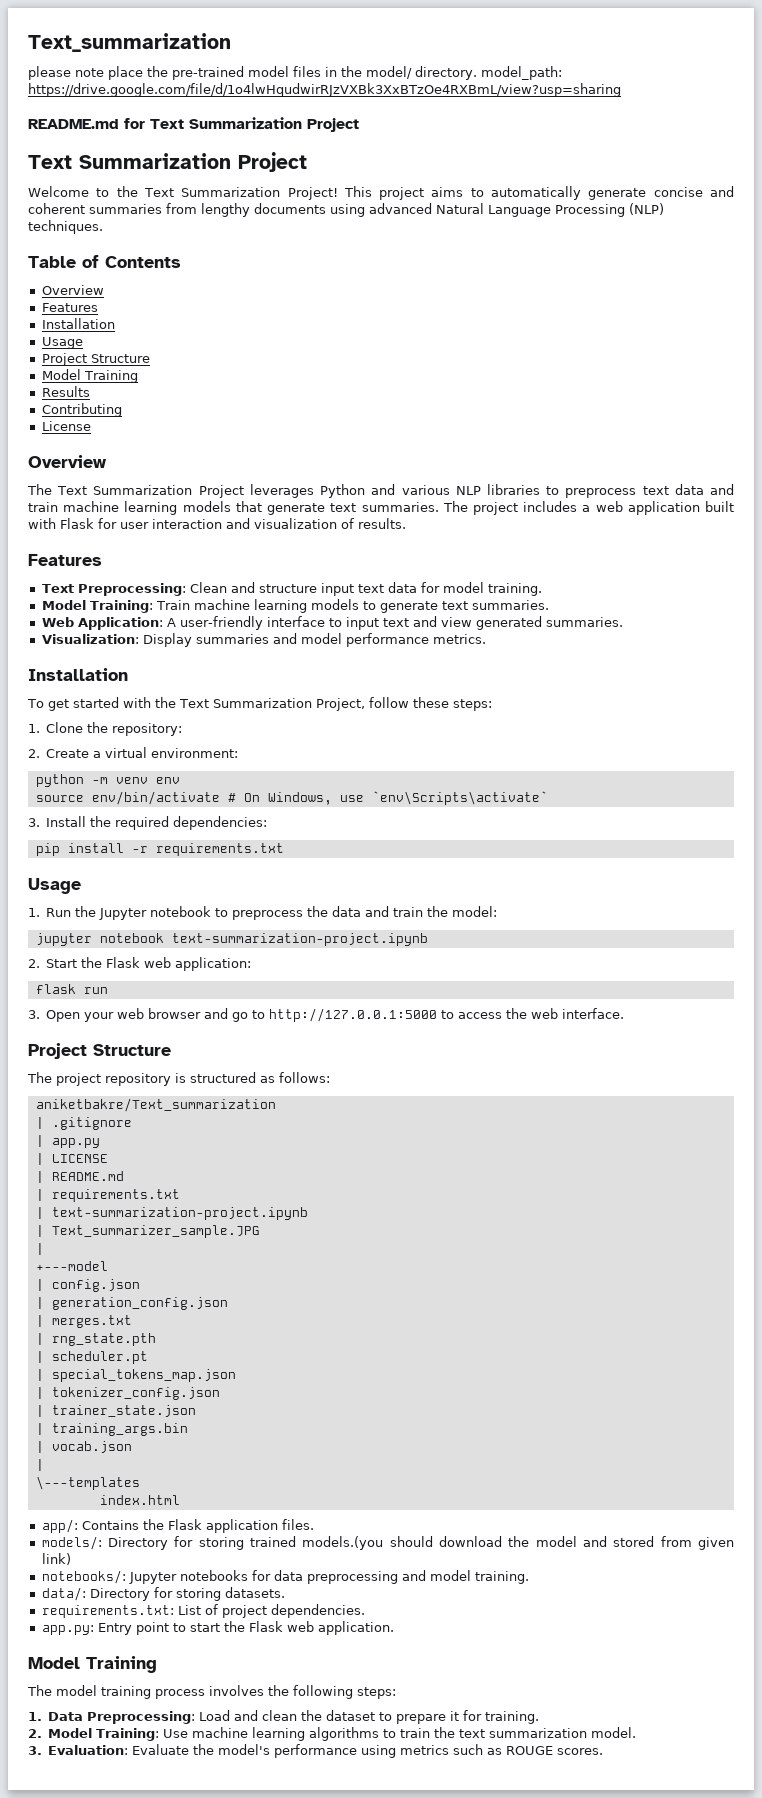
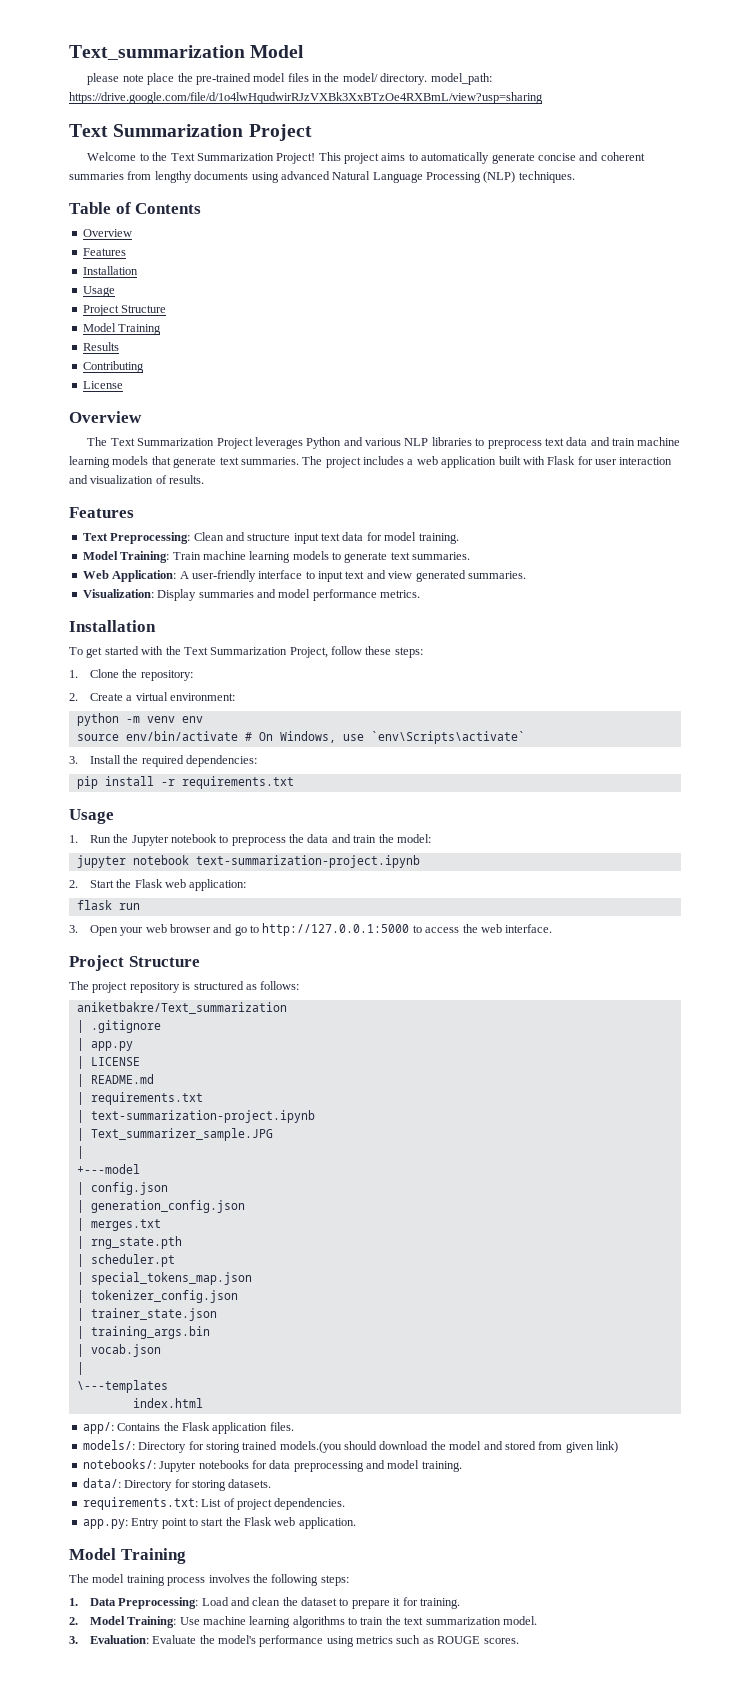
(231, 42) none -> [250,45,305,58] Model
[28,117,359,132] // README.md for Text Summarization Project -> (543, 98) none

